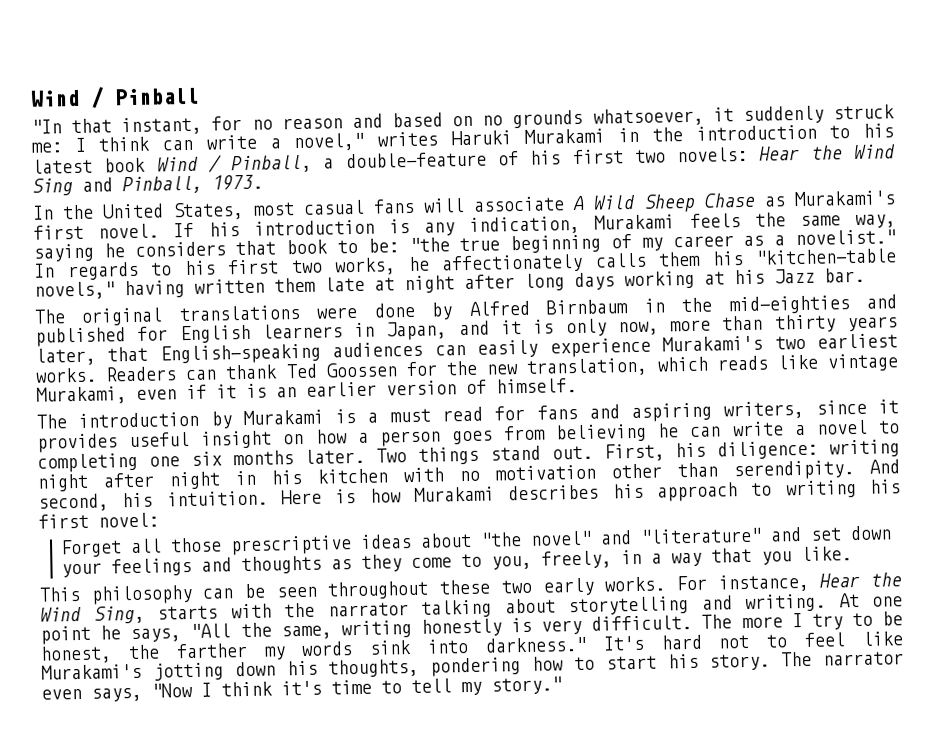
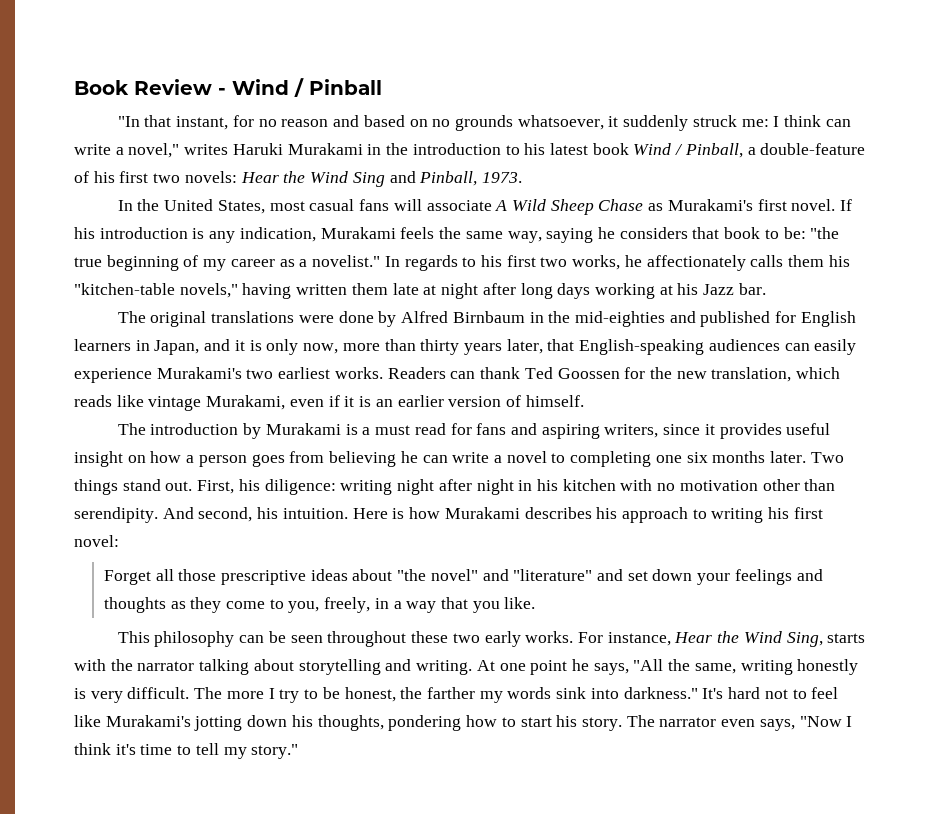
(30, 98) none -> [74,79,226,95] Book Review -

